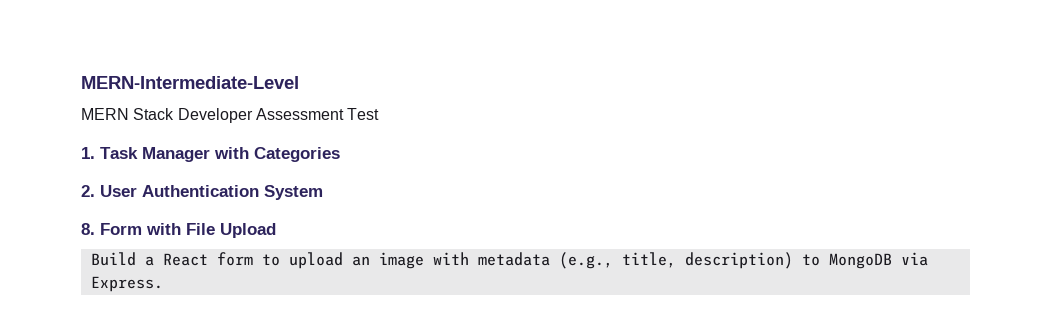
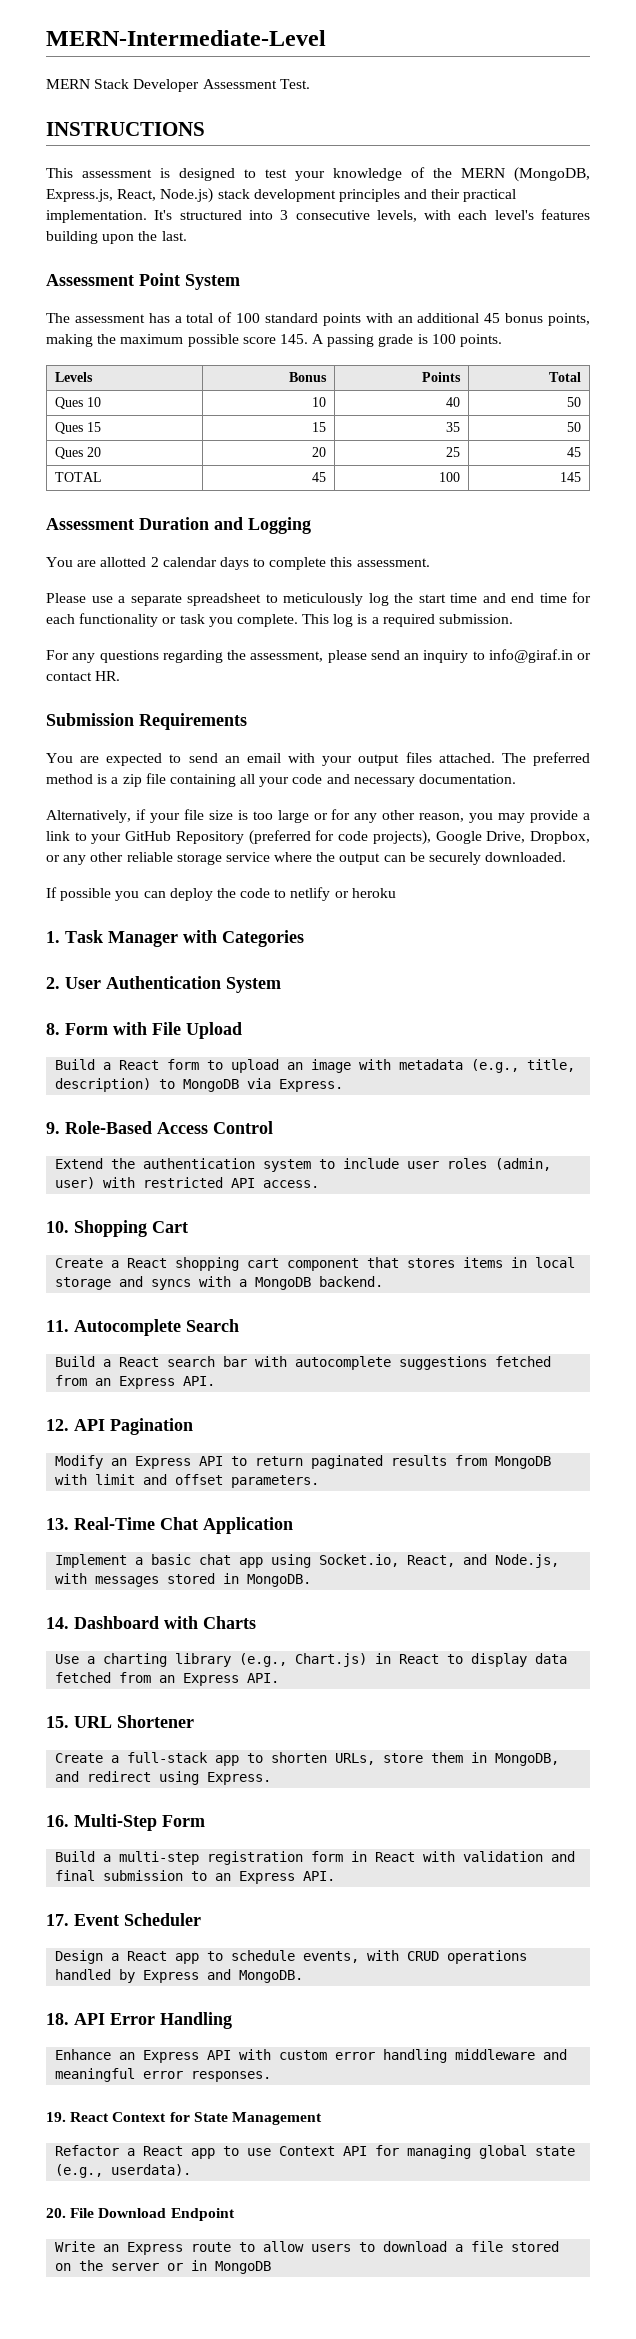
[347,108,380,120] Test -> [279,79,310,89] [46,122,205,136] [46,167,590,182] [46,188,517,203] [46,209,590,223] [46,231,187,244] [46,273,240,290] [46,312,590,326] [46,334,503,347] [54,372,93,382] [289,372,328,382] [422,372,462,382] [549,372,582,382] [54,397,101,409] [312,397,327,407] [446,397,461,407] [567,397,582,407] [54,422,101,434] [312,422,327,432] [446,422,461,432] [567,422,582,432] [54,447,101,459] [312,447,327,457] [446,447,461,457] [567,447,582,457] [54,472,102,482] [312,472,327,482] [439,472,461,482] [560,472,582,482] [46,517,311,534] [46,557,430,570] [46,592,591,606] [46,613,514,627] [46,649,591,663] [46,671,121,681] [46,713,247,730] [46,752,590,766] [46,773,517,787] [46,809,590,823] [46,830,591,845] [46,852,567,865] [46,887,396,901] Test. // INSTRUCTIONS // This assessment is designed to test your knowledge of the MERN (MongoDB, Express.js, React, Node.js) stack development principles and their practical implementation. It's structured into 3 consecutive levels, with each level's features building upon the last. // Assessment Point System // The assessment has a total of 100 standard points with an additional 45 bonus points, making the maximum possible score 145. A passing grade is 100 points. // Levels | Bonus | Points | Total // Ques 10 | 10 | 40 | 50 // Ques 15 | 15 | 35 | 50 // Ques 20 | 20 | 25 | 45 // TOTAL | 45 | 100 | 145 // Assessment Duration and Logging // You are allotted 2 calendar days to complete this assessment. // Please use a separate spreadsheet to meticulously log the start time and end time for each functionality or task you complete. This log is a required submission. // For any questions regarding the assessment, please send an inquiry to info@giraf.in or contact HR. // Submission Requirements // You are expected to send an email with your output files attached. The preferred method is a zip file containing all your code and necessary documentation. // Alternatively, if your file size is too large or for any other reason, you may provide a link to your GitHub Repository (preferred for code projects), Google Drive, Dropbox, or any other reliable storage service where the output can be securely downloaded. // If possible you can deploy the code to netlify or heroku
(163, 284) none -> [46,1121,273,1134] [55,1158,552,1172] [55,1177,320,1189] [46,1220,188,1237] [55,1257,576,1271] [55,1276,384,1290] [46,1319,239,1336] [55,1356,552,1370] [55,1375,216,1389] [46,1418,193,1435] [55,1455,552,1469] [55,1474,320,1488] [46,1517,293,1534] [55,1554,560,1568] [55,1573,312,1587] [46,1616,256,1629] [55,1653,568,1667] [55,1672,280,1686] [46,1715,194,1728] [55,1752,560,1766] [55,1771,272,1785] [46,1814,205,1831] [55,1851,576,1865] [55,1870,336,1884] [46,1913,201,1926] [55,1950,528,1964] [55,1969,304,1983] [46,2012,232,2029] [55,2049,568,2063] [55,2068,272,2082] [46,2112,322,2125] [55,2145,576,2159] [55,2164,192,2178] [46,2208,235,2221] [55,2241,560,2255] [55,2260,272,2274] // 9. Role-Based Access Control // Extend the authentication system to include user roles (admin, user) with restricted API access. // 10. Shopping Cart // Create a React shopping cart component that stores items in local storage and syncs with a MongoDB backend. // 11. Autocomplete Search // Build a React search bar with autocomplete suggestions fetched from an Express API. // 12. API Pagination // Modify an Express API to return paginated results from MongoDB with limit and offset parameters. // 13. Real-Time Chat Application // Implement a basic chat app using Socket.io, React, and Node.js, with messages stored in MongoDB. // 14. Dashboard with Charts // Use a charting library (e.g., Chart.js) in React to display data fetched from an Express API. // 15. URL Shortener // Create a full-stack app to shorten URLs, store them in MongoDB, and redirect using Express. // 16. Multi-Step Form // Build a multi-step registration form in React with validation and final submission to an Express API. // 17. Event Scheduler // Design a React app to schedule events, with CRUD operations handled by Express and MongoDB. // 18. API Error Handling // Enhance an Express API with custom error handling middleware and meaningful error responses. // 19. React Context for State Management // Refactor a React app to use Context API for managing global state (e.g., userdata). // 20. File Download Endpoint // Write an Express route to allow users to download a file stored on the server or in MongoDB

